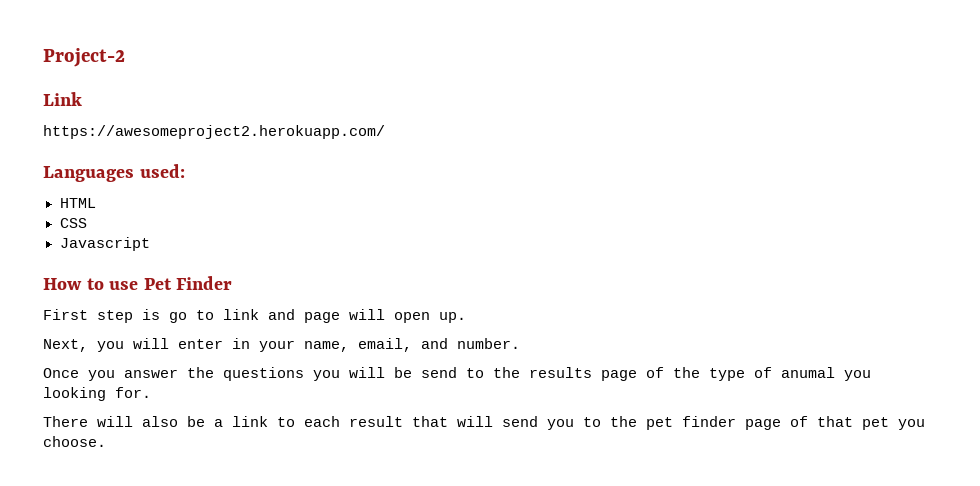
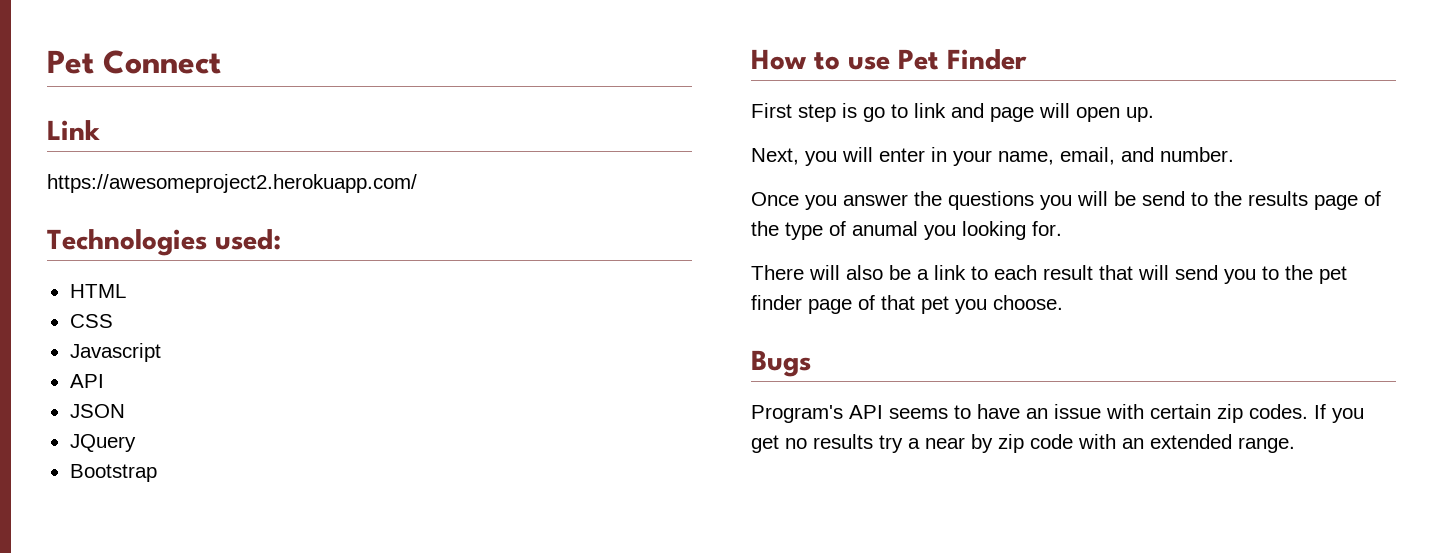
[43,48,125,67] Project-2 -> [47,50,222,74] Pet Connect
[43,166,134,182] Languages -> [47,229,207,256] Technologies
(150, 244) none -> [69,374,104,388] [69,404,125,418] [69,434,136,452] [69,464,157,482] // API // JSON // JQuery // Bootstrap
(106, 441) none -> [751,350,811,377] [751,404,1364,423] [751,434,1295,453] // Bugs // Program's API seems to have an issue with certain zip codes. If you get no results try a near by zip code with an extended range.

